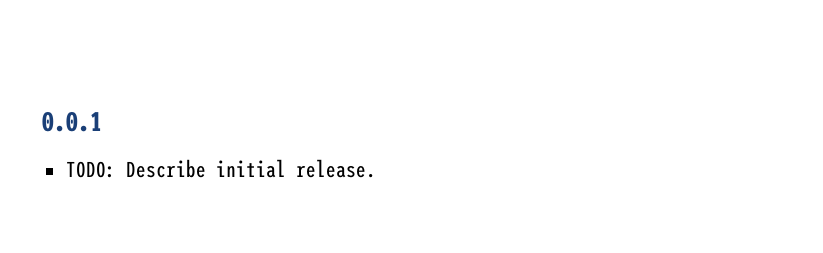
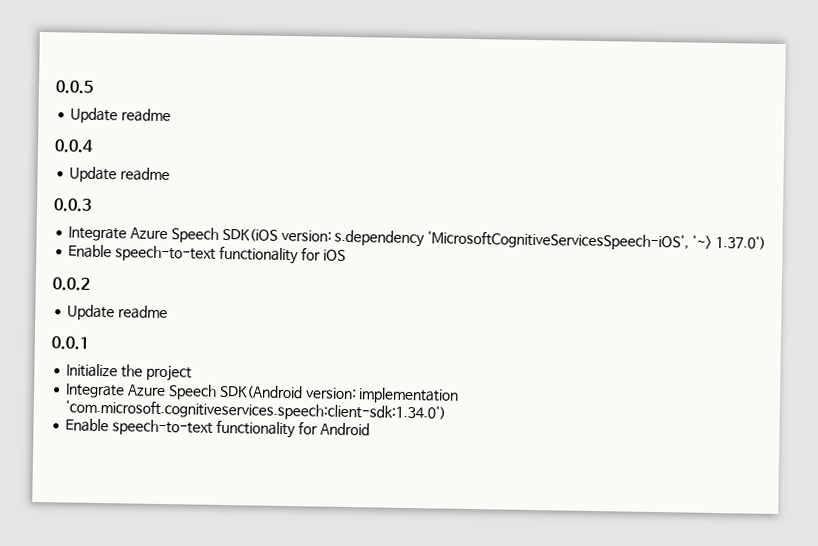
[42,111,102,132] [65,159,376,178] 0.0.1 // TODO: Describe initial release. -> [55,80,94,94] [70,107,172,124] [54,139,94,153] [69,166,171,183] [53,198,92,212] [68,226,766,251] [68,244,346,265] [52,277,90,291] [67,304,169,321] [51,336,89,350] [66,363,192,382] [65,383,460,404] [65,399,447,422] [65,418,370,439] 0.0.5 // Update readme // 0.0.4 // Update readme // 0.0.3 // Integrate Azure Speech SDK(iOS version: s.dependency 'MicrosoftCognitiveServicesSpeech-iOS', '~> 1.37.0') // Enable speech-to-text functionality for iOS // 0.0.2 // Update readme // 0.0.1 // Initialize the project // Integrate Azure Speech SDK(Android version: implementation 'com.microsoft.cognitiveservices.speech:client-sdk:1.34.0') // Enable speech-to-text functionality for Android

